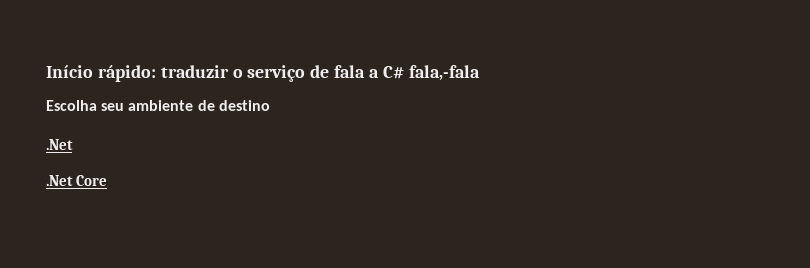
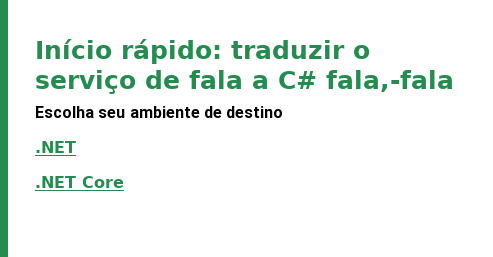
[46,139,73,150] [46,175,73,186] .Net // .Net -> [35,141,76,153] [35,176,76,188] .NET // .NET

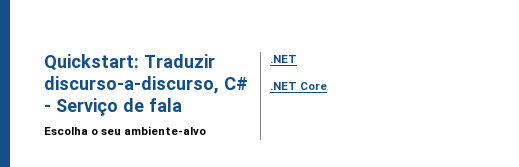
[35,39,370,64] [35,70,454,94] [35,106,284,118] Início rápido: traduzir o serviço de fala a C# fala,-fala // Escolha seu ambiente de destino -> [44,54,215,71] [44,76,248,94] [44,98,182,116] [44,126,207,135] Quickstart: Traduzir discurso-a-discurso, C# - Serviço de fala // Escolha o seu ambiente-alvo

